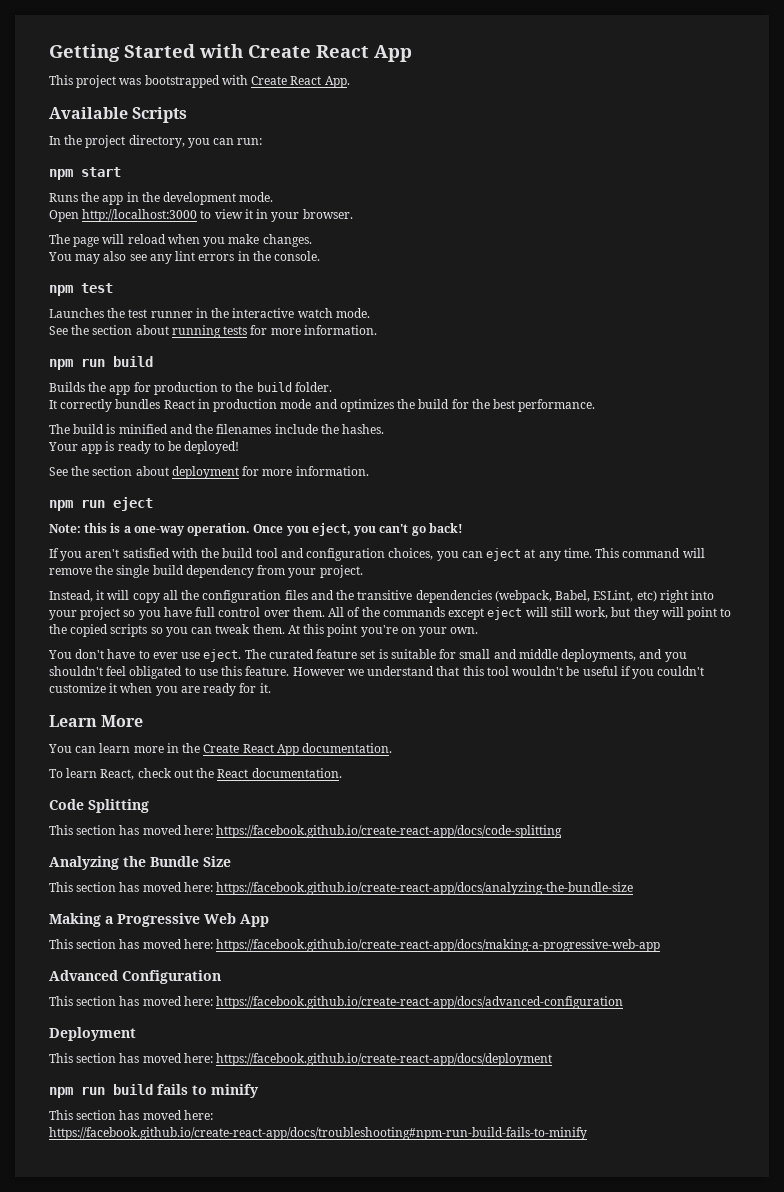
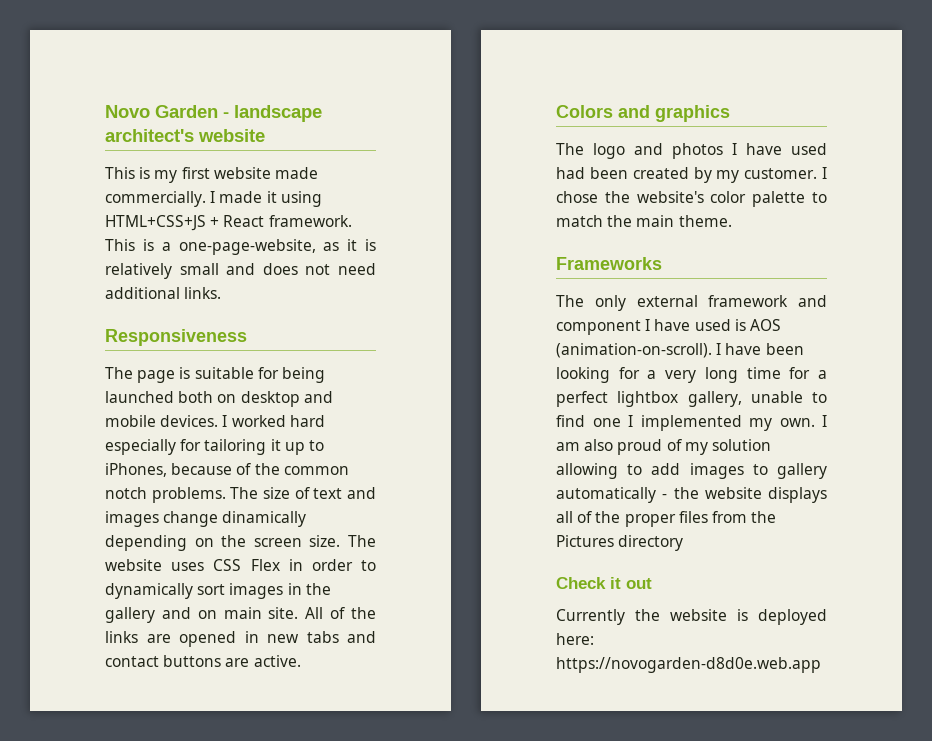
[49,44,412,62] [49,75,350,88] [49,107,188,123] [49,135,263,148] [49,167,121,180] [49,192,274,205] [49,209,353,222] [49,234,312,247] [48,251,321,264] [49,283,113,296] [49,308,370,318] [49,325,377,338] [49,356,153,370] [49,382,332,395] [49,399,596,412] [49,424,385,434] [48,441,240,454] [49,466,369,479] [49,497,153,511] [49,523,463,536] [49,548,705,561] [49,565,363,578] [49,590,715,603] [49,607,732,620] [49,624,479,637] [48,649,687,662] [49,666,705,679] [49,683,271,696] [49,715,144,727] [48,743,393,756] [49,768,342,780] [49,799,149,813] [49,825,563,838] [49,856,231,870] [49,882,634,895] [49,913,269,927] [49,939,661,952] [49,970,221,984] [49,996,624,1009] [49,1027,136,1041] [49,1053,553,1066] [49,1084,259,1098] [49,1110,213,1120] [49,1127,587,1140] Getting Started with Create React App // This project was bootstrapped with Create React App. // Available Scripts // In the project directory, you can run: // npm start // Runs the app in the development mode. // Open http://localhost:3000 to view it in your browser. // The page will reload when you make changes. // You may also see any lint errors in the console. // npm test // Launches the test runner in the interactive watch mode. // See the section about running tests for more information. // npm run build // Builds the app for production to the build folder. // It correctly bundles React in production mode and optimizes the build for the best performance. // The build is minified and the filenames include the hashes. // Your app is ready to be deployed! // See the section about deployment for more information. // npm run eject // Note: this is a one-way operation. Once you eject, you can't go back! // If you aren't satisfied with the build tool and configuration choices, you can eject at any time. This command will remove the single build dependency from your project. // Instead, it will copy all the configuration files and the transitive dependencies (webpack, Babel, ESLint, etc) right into your project so you have full control over them. All of the commands except eject will still work, but they will point to the copied scripts so you can tweak them. At this point you're on your own. // You don't have to ever use eject. The curated feature set is suitable for small and middle deployments, and you shouldn't feel obligated to use this feature. However we understand that this tool wouldn't be useful if you couldn't customize it when you are ready for it. // Learn More // You can learn more in the Create React App documentation. // To learn React, check out the React documentation. // Code Splitting // This section has moved here: https://facebook.github.io/create-react-app/docs/code-splitting // Analyzing the Bundle Size // This section has moved here: https://facebook.github.io/create-react-app/docs/analyzing-the-bundle-size // Making a Progressive Web App // This section has moved here: https://facebook.github.io/create-react-app/docs/making-a-progressive-web-app // Advanced Configuration // This section has moved here: https://facebook.github.io/create-react-app/docs/advanced-configuration // Deployment // This section has moved here: https://facebook.github.io/create-react-app/docs/deployment // npm run build fails to minify // This section has moved here: https://facebook.github.io/create-react-app/docs/troubleshooting#npm-run-build-fails-to-minify -> [105,105,322,122] [105,129,265,142] [105,167,318,183] [105,191,322,207] [105,215,352,231] [105,239,376,255] [105,263,376,279] [105,287,222,299] [105,329,247,346] [105,367,325,383] [105,391,333,407] [105,415,325,427] [105,439,324,455] [105,463,349,477] [105,487,376,503] [105,511,307,527] [105,535,376,551] [105,559,376,571] [105,583,331,599] [105,607,376,623] [105,631,376,647] [105,655,301,667] [556,105,730,122] [556,143,827,159] [556,167,827,183] [556,191,827,207] [556,215,732,227] [556,257,662,270] [556,295,827,311] [556,319,781,335] [556,343,804,358] [556,367,827,383] [556,391,827,407] [556,415,827,431] [556,439,771,455] [556,463,827,479] [556,487,827,503] [556,511,777,527] [556,535,684,551] [556,577,652,589] [556,609,827,625] [556,633,594,645] [556,657,821,673] Novo Garden - landscape architect's website // This is my first website made commercially. I made it using HTML+CSS+JS + React framework. This is a one-page-website, as it is relatively small and does not need additional links. // Responsiveness // The page is suitable for being launched both on desktop and mobile devices. I worked hard especially for tailoring it up to iPhones, because of the common notch problems. The size of text and images change dinamically depending on the screen size. The website uses CSS Flex in order to dynamically sort images in the gallery and on main site. All of the links are opened in new tabs and contact buttons are active. // Colors and graphics // The logo and photos I have used had been created by my customer. I chose the website's color palette to match the main theme. // Frameworks // The only external framework and component I have used is AOS (animation-on-scroll). I have been looking for a very long time for a perfect lightbox gallery, unable to find one I implemented my own. I am also proud of my solution allowing to add images to gallery automatically - the website displays all of the proper files from the Pictures directory // Check it out // Currently the website is deployed here: https://novogarden-d8d0e.web.app

